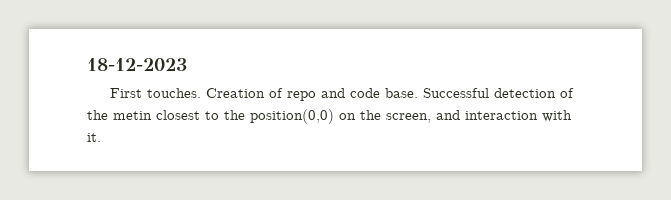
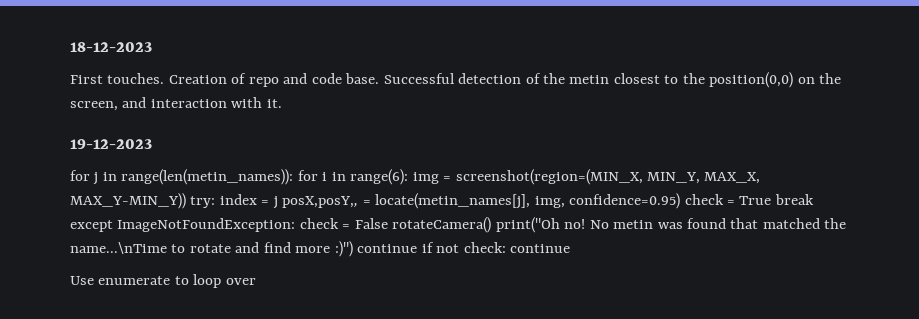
(101, 137) none -> [70,139,152,149] [70,169,761,185] [70,193,814,209] [70,217,847,233] [70,241,571,257] [70,274,256,288] // 19-12-2023 // for j in range(len(metin_names)): for i in range(6): img = screenshot(region=(MIN_X, MIN_Y, MAX_X, MAX_Y-MIN_Y)) try: index = j posX,posY,, = locate(metin_names[j], img, confidence=0.95) check = True break except ImageNotFoundException: check = False rotateCamera() print("Oh no! No metin was found that matched the name...\nTime to rotate and find more :)") continue if not check: continue // Use enumerate to loop over

